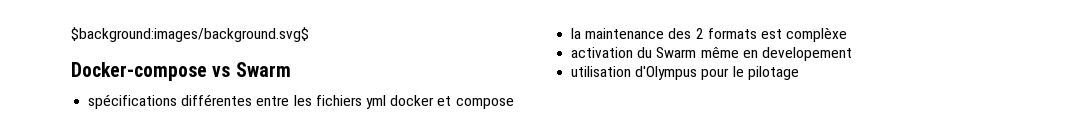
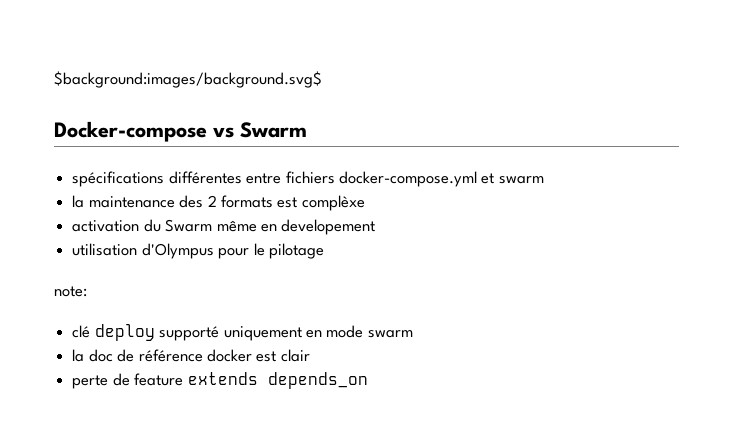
[293,95,514,109] les fichiers yml docker et compose -> [285,171,544,187] fichiers docker-compose.yml et swarm
(799, 73) none -> [54,286,87,297] [72,324,413,341] [72,349,310,362] [72,372,368,389] // note: // clé deploy supporté uniquement en mode swarm // la doc de référence docker est clair // perte de feature extends depends_on

